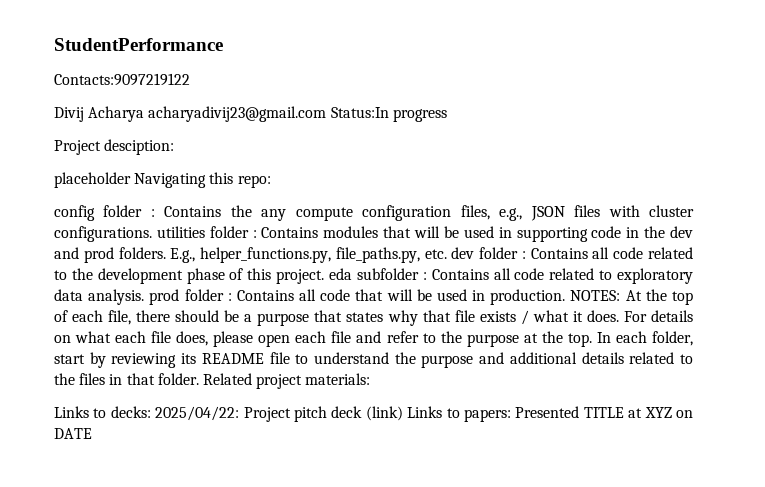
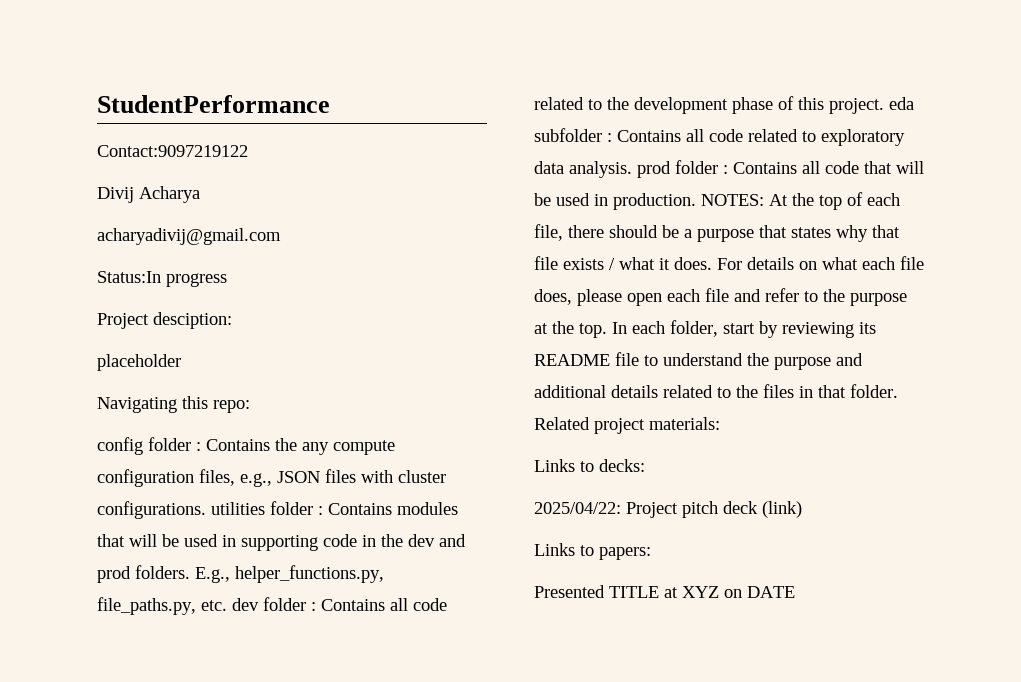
[54,73,190,86] Contacts:9097219122 -> [97,145,248,157] Contact:9097219122
[148,106,327,122] acharyadivij23@gmail.com -> [97,228,281,245] // acharyadivij@gmail.com //
(131, 180) none -> (181, 362) //
(151, 412) none -> (645, 465) //
(403, 413) none -> (802, 509) //
(511, 415) none -> (651, 553) //

